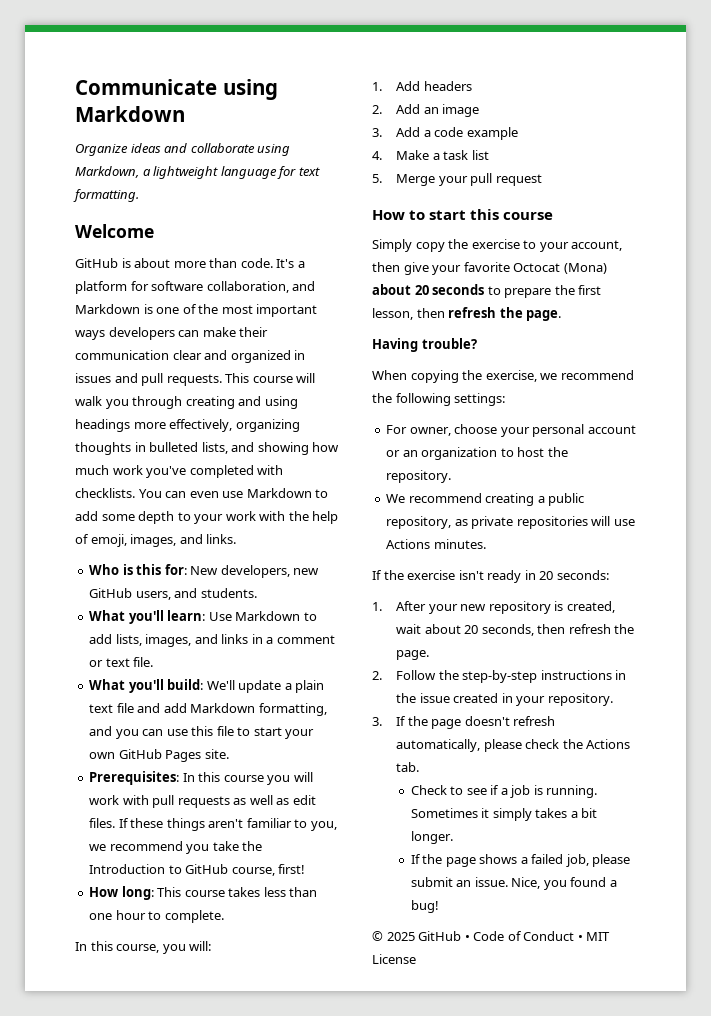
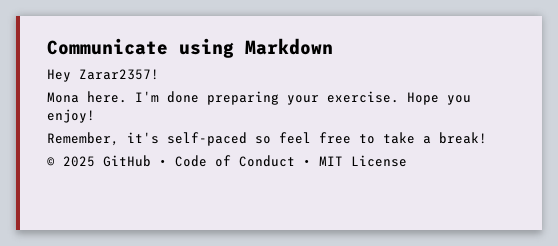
[75,143,291,156] [75,166,320,179] [73,189,139,202] [75,224,154,238] [75,258,305,268] [75,281,316,294] [75,304,318,317] [75,327,269,340] [75,350,306,363] [75,373,316,386] [75,396,298,409] [75,419,300,432] [75,442,340,455] [75,465,284,478] [75,488,329,498] [75,511,339,524] [75,534,237,547] [89,564,320,578] [89,588,257,600] [89,610,317,624] [89,634,335,647] [89,657,154,667] [89,679,325,693] [89,703,327,716] [89,726,315,739] [89,749,229,762] [89,771,313,785] [89,795,316,808] [89,818,337,831] [89,841,263,854] [89,864,306,876] [89,886,318,900] [89,910,224,923] [75,941,212,954] [372,81,472,91] [372,104,480,117] [372,127,518,140] [372,150,489,160] [372,173,542,186] [372,209,554,220] [372,239,623,252] [372,262,607,275] [372,284,602,298] [372,307,562,321] [372,338,477,352] [372,370,634,383] [372,393,506,406] [386,424,636,437] [386,447,568,460] [386,470,452,483] [386,493,585,506] [386,516,635,529] [386,539,486,549] [372,570,609,583] [372,601,615,614] [396,624,635,636] [396,650,430,660] [372,670,627,683] [396,693,613,706] [372,716,556,729] [396,739,631,752] [396,762,420,772] [410,785,598,798] [410,808,598,821] [410,831,453,844] [410,854,631,867] [410,877,617,890] [410,900,439,913] Organize ideas and collaborate using Markdown, a lightweight language for text formatting. // Welcome // GitHub is about more than code. It's a platform for software collaboration, and Markdown is one of the most important ways developers can make their communication clear and organized in issues and pull requests. This course will walk you through creating and using headings more effectively, organizing thoughts in bulleted lists, and showing how much work you've completed with checklists. You can even use Markdown to add some depth to your work with the help of emoji, images, and links. // Who is this for: New developers, new GitHub users, and students. // What you'll learn: Use Markdown to add lists, images, and links in a comment or text file. // What you'll build: We'll update a plain text file and add Markdown formatting, and you can use this file to start your own GitHub Pages site. // Prerequisites: In this course you will work with pull requests as well as edit files. If these things aren't familiar to you, we recommend you take the Introduction to GitHub course, first! // How long: This course takes less than one hour to complete. // In this course, you will: // 1. Add headers // 2. Add an image // 3. Add a code example // 4. Make a task list // 5. Merge your pull request // How to start this course // Simply copy the exercise to your account, then give your favorite Octocat (Mona) about 20 seconds to prepare the first lesson, then refresh the page. // Having trouble? // When copying the exercise, we recommend the following settings: // For owner, choose your personal account or an organization to host the repository. // We recommend creating a public repository, as private repositories will use Actions minutes. // If the exercise isn't ready in 20 seconds: // 1. After your new repository is created, wait about 20 seconds, then refresh the page. // 2. Follow the step-by-step instructions in the issue created in your repository. // 3. If the page doesn't refresh automatically, please check the Actions tab. // Check to see if a job is running. Sometimes it simply takes a bit longer. // If the page shows a failed job, please submit an issue. Nice, you found a bug! -> [47,69,159,82] [47,91,471,105] [47,109,95,123] [47,132,487,146] Hey Zarar2357! // Mona here. I'm done preparing your exercise. Hope you enjoy! // Remember, it's self-paced so feel free to take a break!

